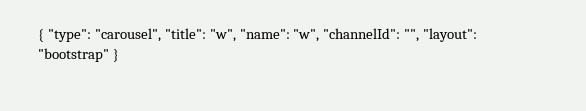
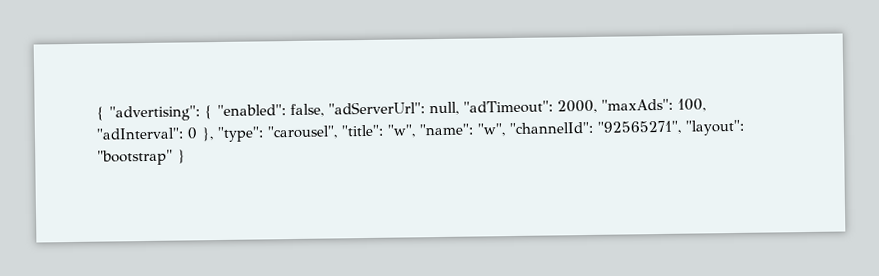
[38,29,44,42] { -> [96,98,706,122] [96,127,214,142] { "advertising": { "enabled": false, "adServerUrl": null, "adTimeout": 2000, "maxAds": 100, "adInterval": 0 },
[404,29,420,42] "", -> [597,120,681,135] "92565271",

